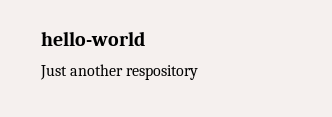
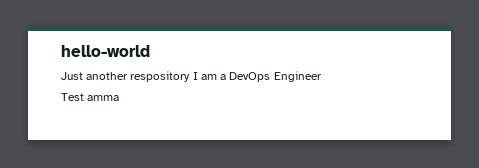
(199, 72) none -> [192,71,322,82] [61,93,120,101] I am a DevOps Engineer // Test amma

